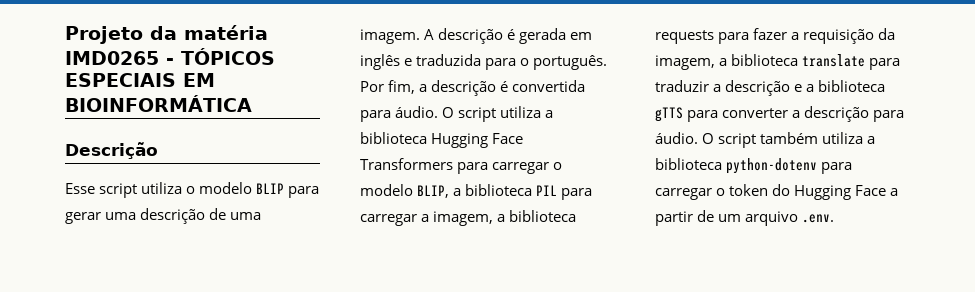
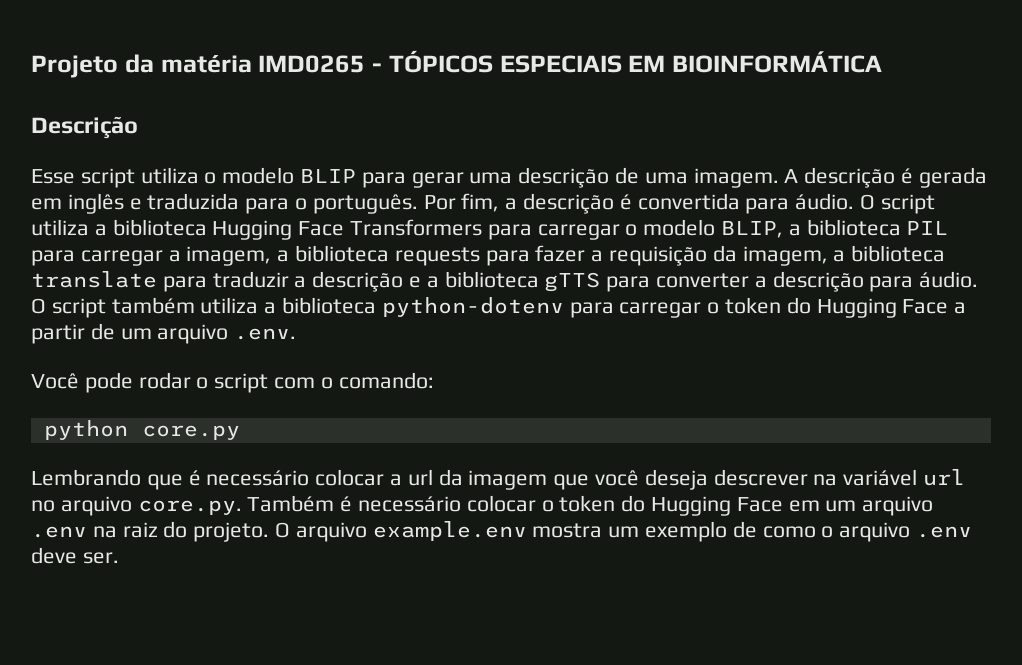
(835, 218) none -> [31,372,434,393] [43,420,240,440] [31,469,966,490] [31,495,934,516] [31,521,973,542] [31,547,119,564] // Você pode rodar o script com o comando: // python core.py // Lembrando que é necessário colocar a url da imagem que você deseja descrever na variável url no arquivo core.py. Também é necessário colocar o token do Hugging Face em um arquivo .env na raiz do projeto. O arquivo example.env mostra um exemplo de como o arquivo .env deve ser.

